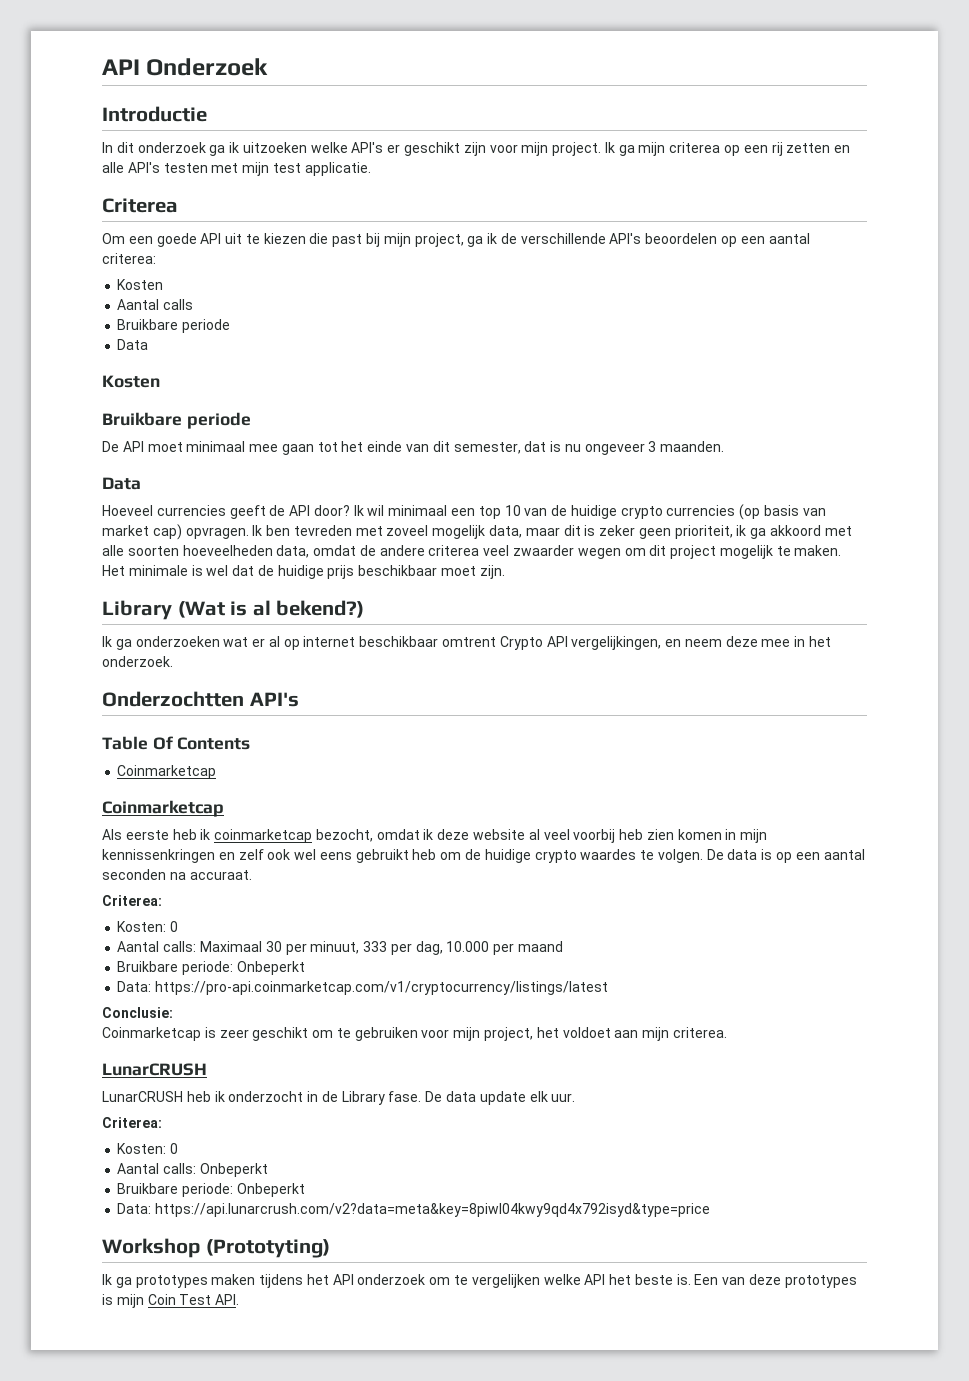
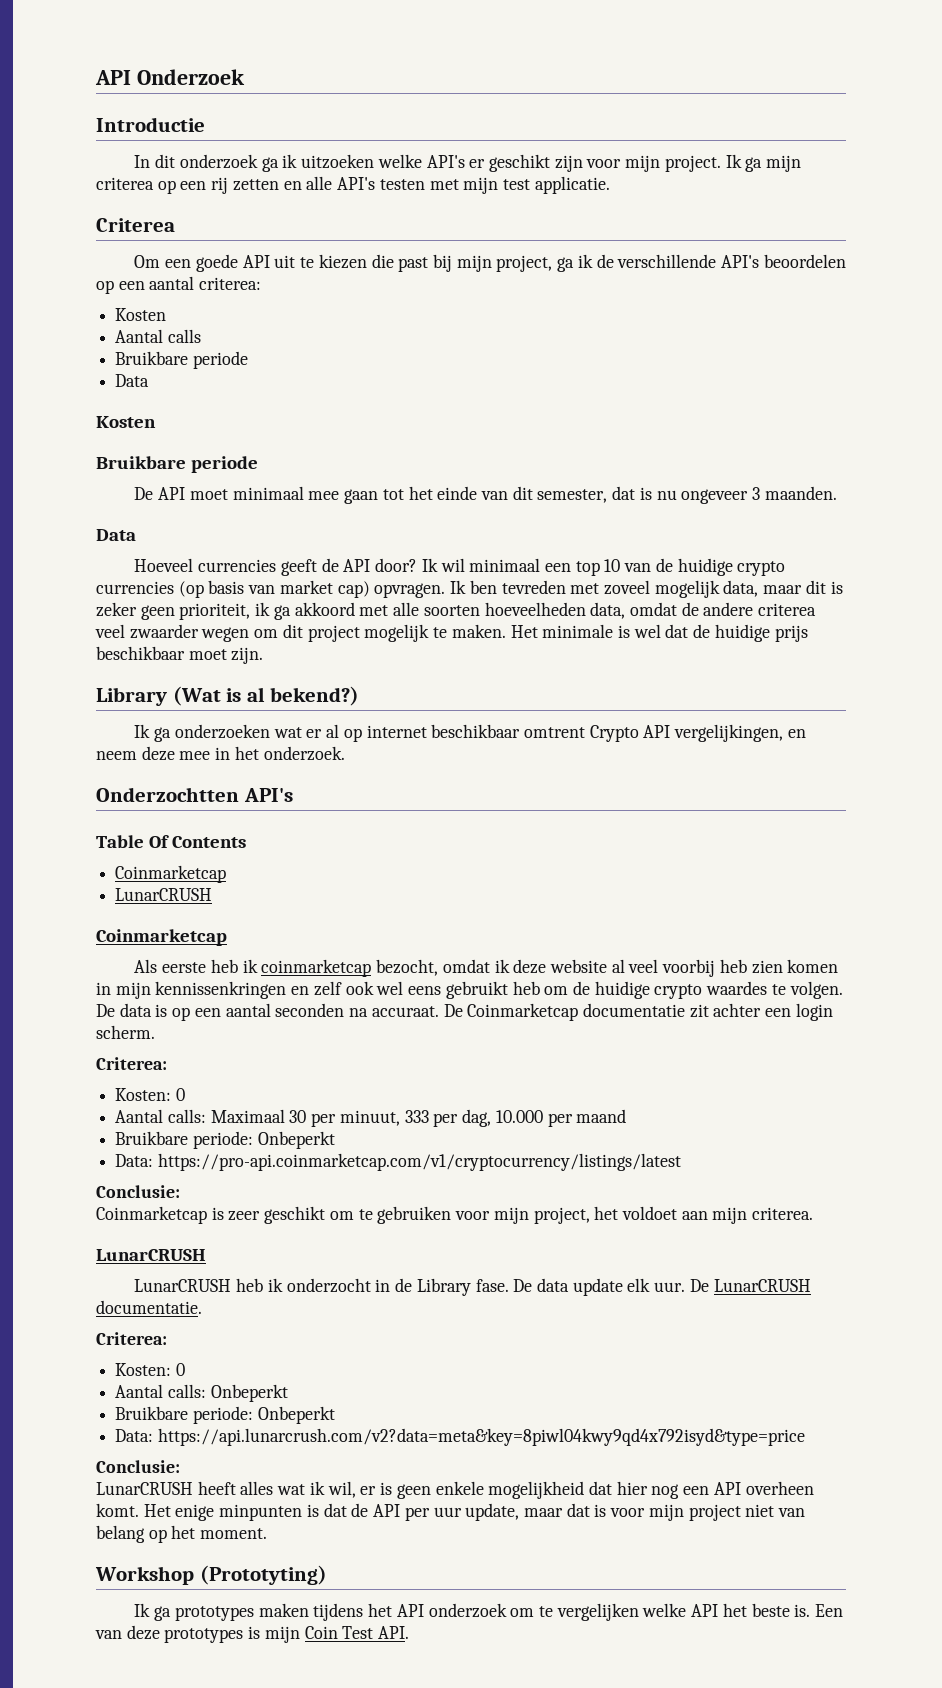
(217, 772) none -> [115,888,213,901] // LunarCRUSH
(252, 875) none -> [443,1003,833,1021] [96,1025,155,1039] De Coinmarketcap documentatie zit achter een login scherm.
(576, 1097) none -> [689,1279,811,1292] [96,1300,202,1314] De LunarCRUSH documentatie.
(711, 1210) none -> [96,1460,180,1473] [96,1481,814,1499] [96,1503,806,1521] [96,1525,268,1543] // Conclusie: // LunarCRUSH heeft alles wat ik wil, er is geen enkele mogelijkheid dat hier nog een API overheen komt. Het enige minpunten is dat de API per uur update, maar dat is voor mijn project niet van belang op het moment.

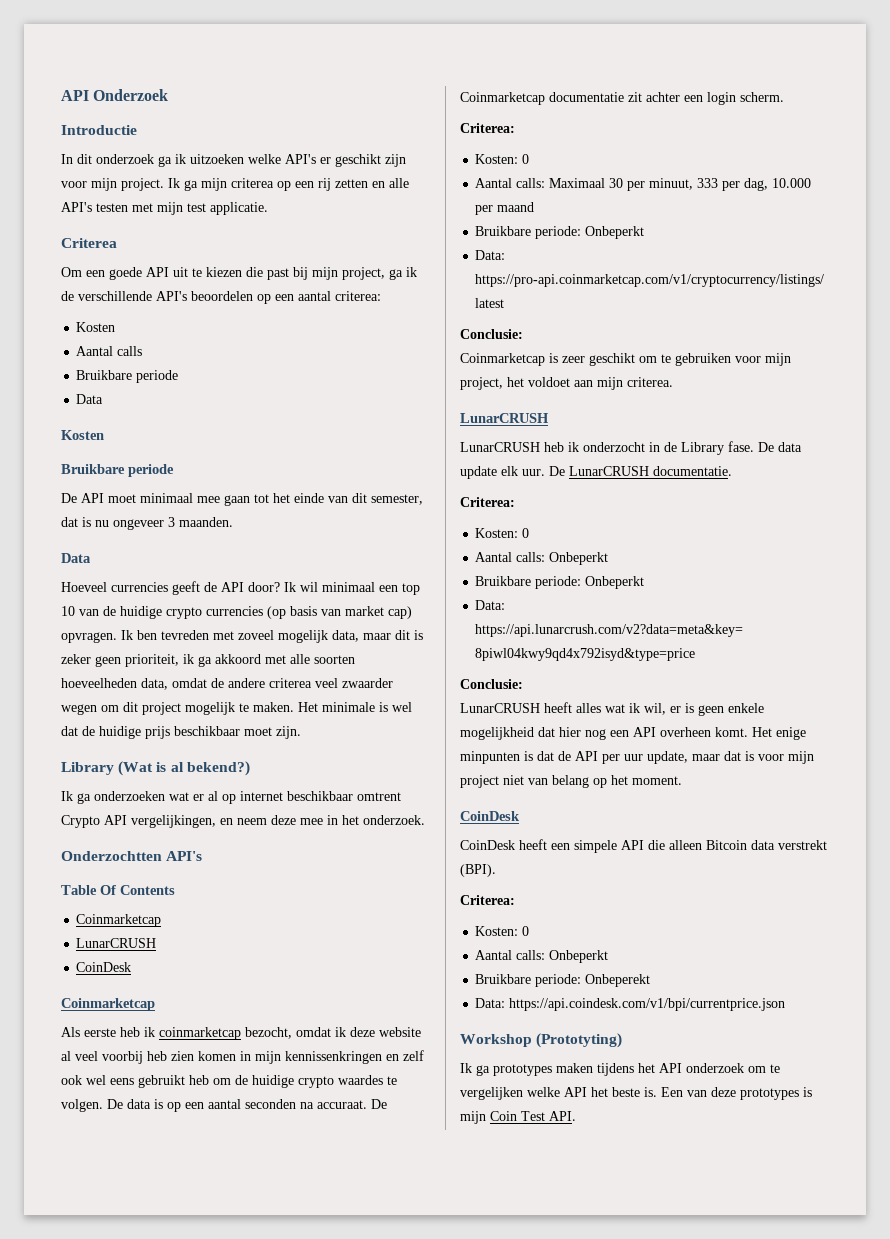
(213, 894) none -> [76,962,132,972] // CoinDesk
(268, 1533) none -> [460,811,520,821] [460,839,827,853] [460,864,496,877] [460,895,515,905] [475,926,530,936] [475,950,609,963] [475,974,651,987] [475,998,786,1011] // CoinDesk // CoinDesk heeft een simpele API die alleen Bitcoin data verstrekt (BPI). // Criterea: // Kosten: 0 // Aantal calls: Onbeperkt // Bruikbare periode: Onbeperekt // Data: https://api.coindesk.com/v1/bpi/currentprice.json

